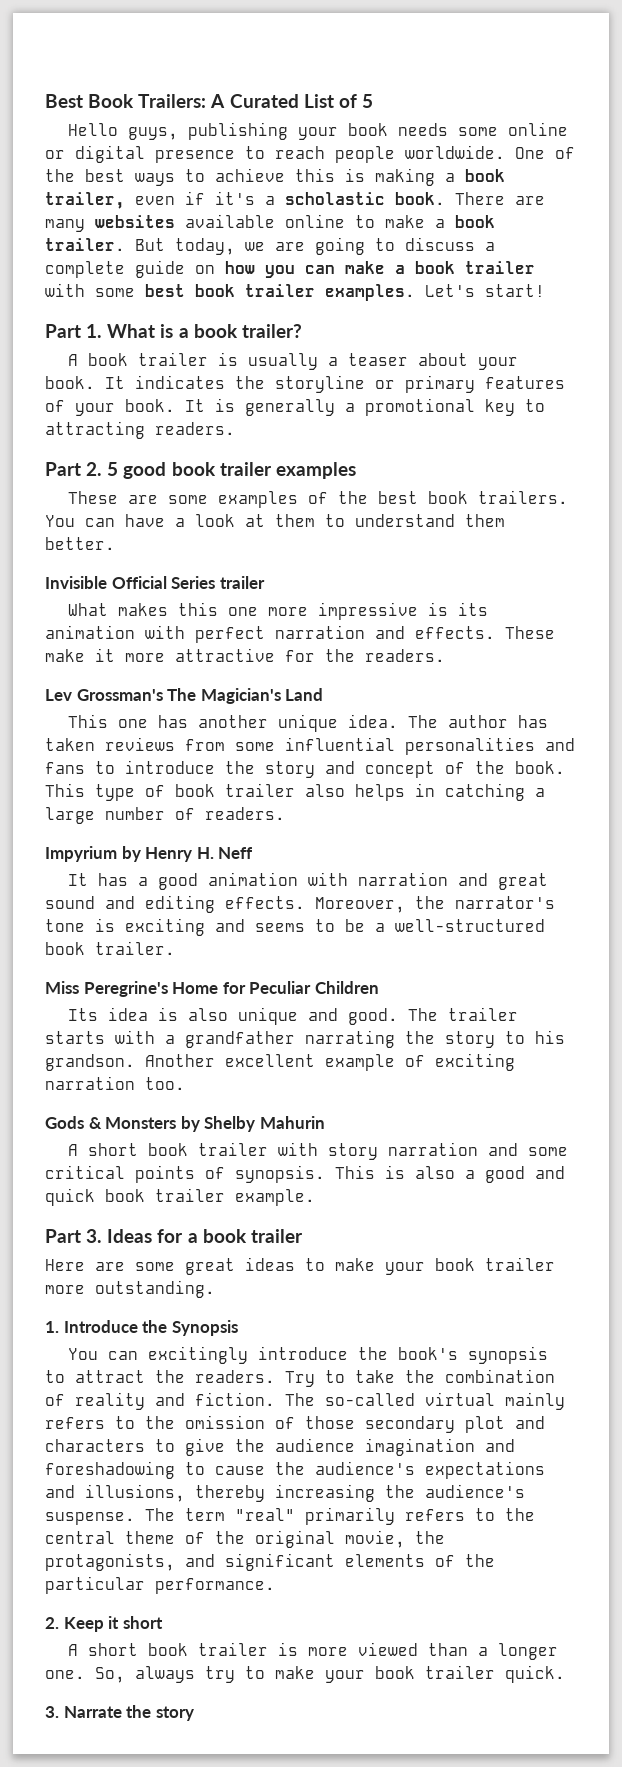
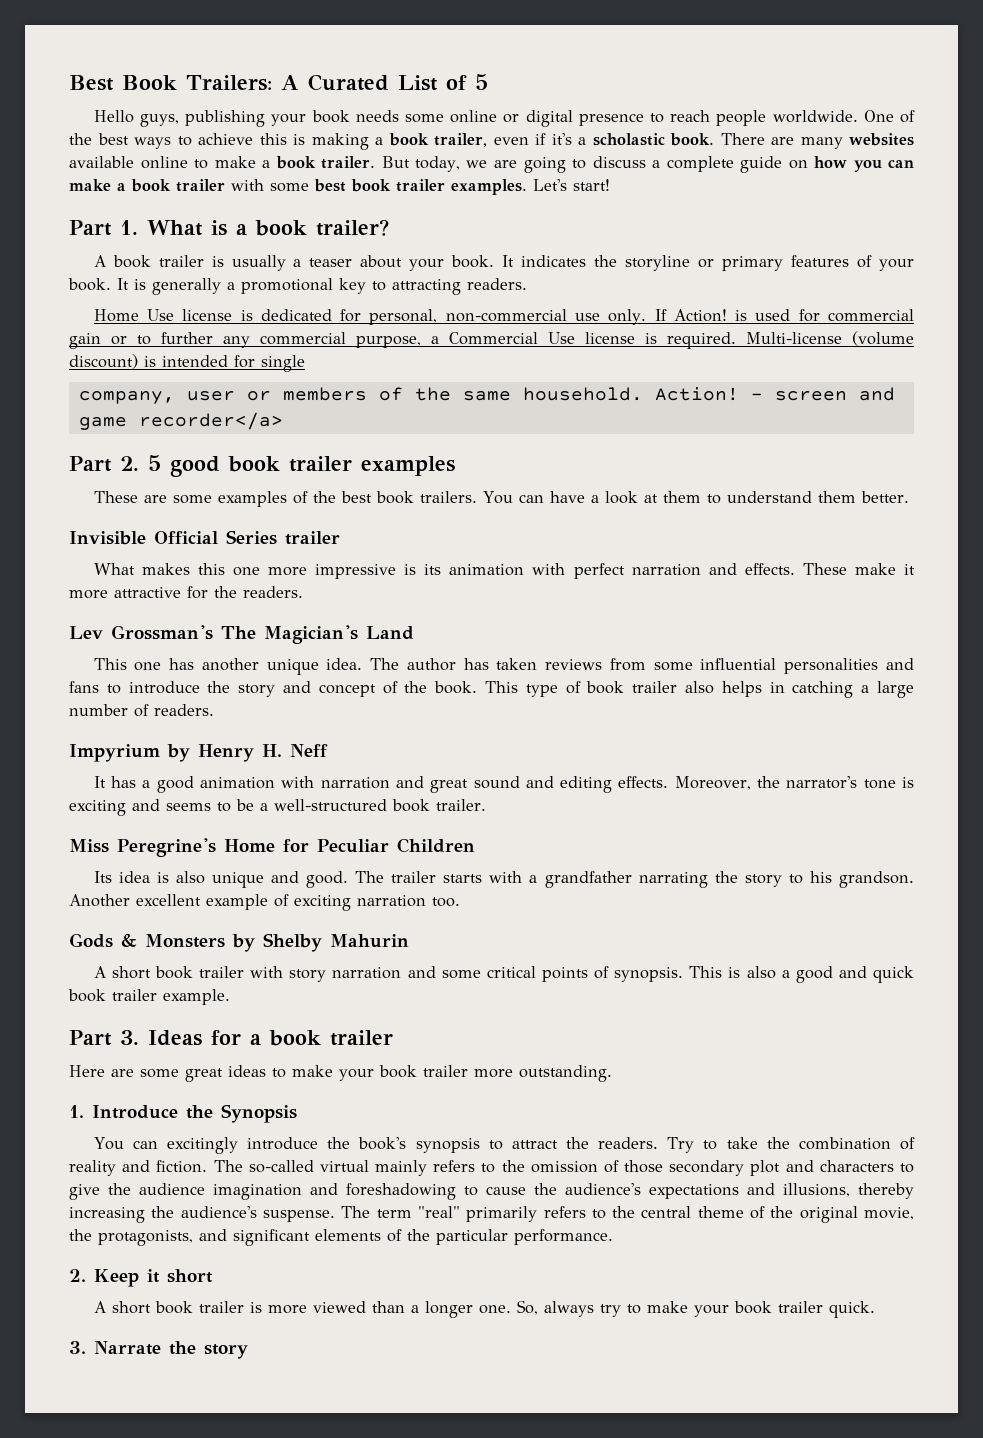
(235, 428) none -> [93,309,915,325] [69,331,914,349] [69,354,305,372] [78,387,895,404] [78,412,283,430] // Home Use license is dedicated for personal, non-commercial use only. If Action! is used for commercial gain or to further any commercial purpose, a Commercial Use license is required. Multi-license (volume discount) is intended for single // company, user or members of the same household. Action! - screen and game recorder</a>

